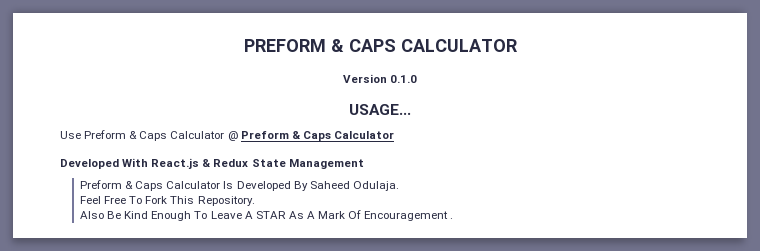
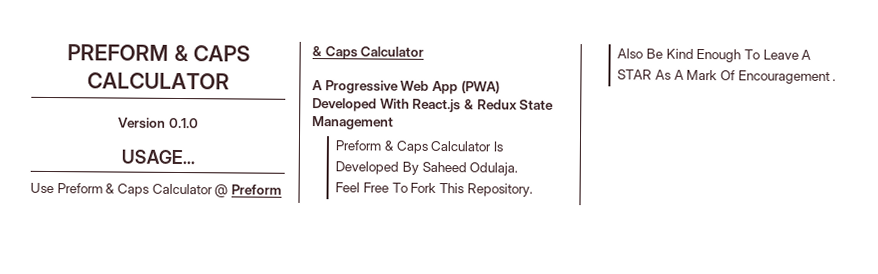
(394, 135) none -> [312,80,500,95] A Progressive Web App (PWA)

